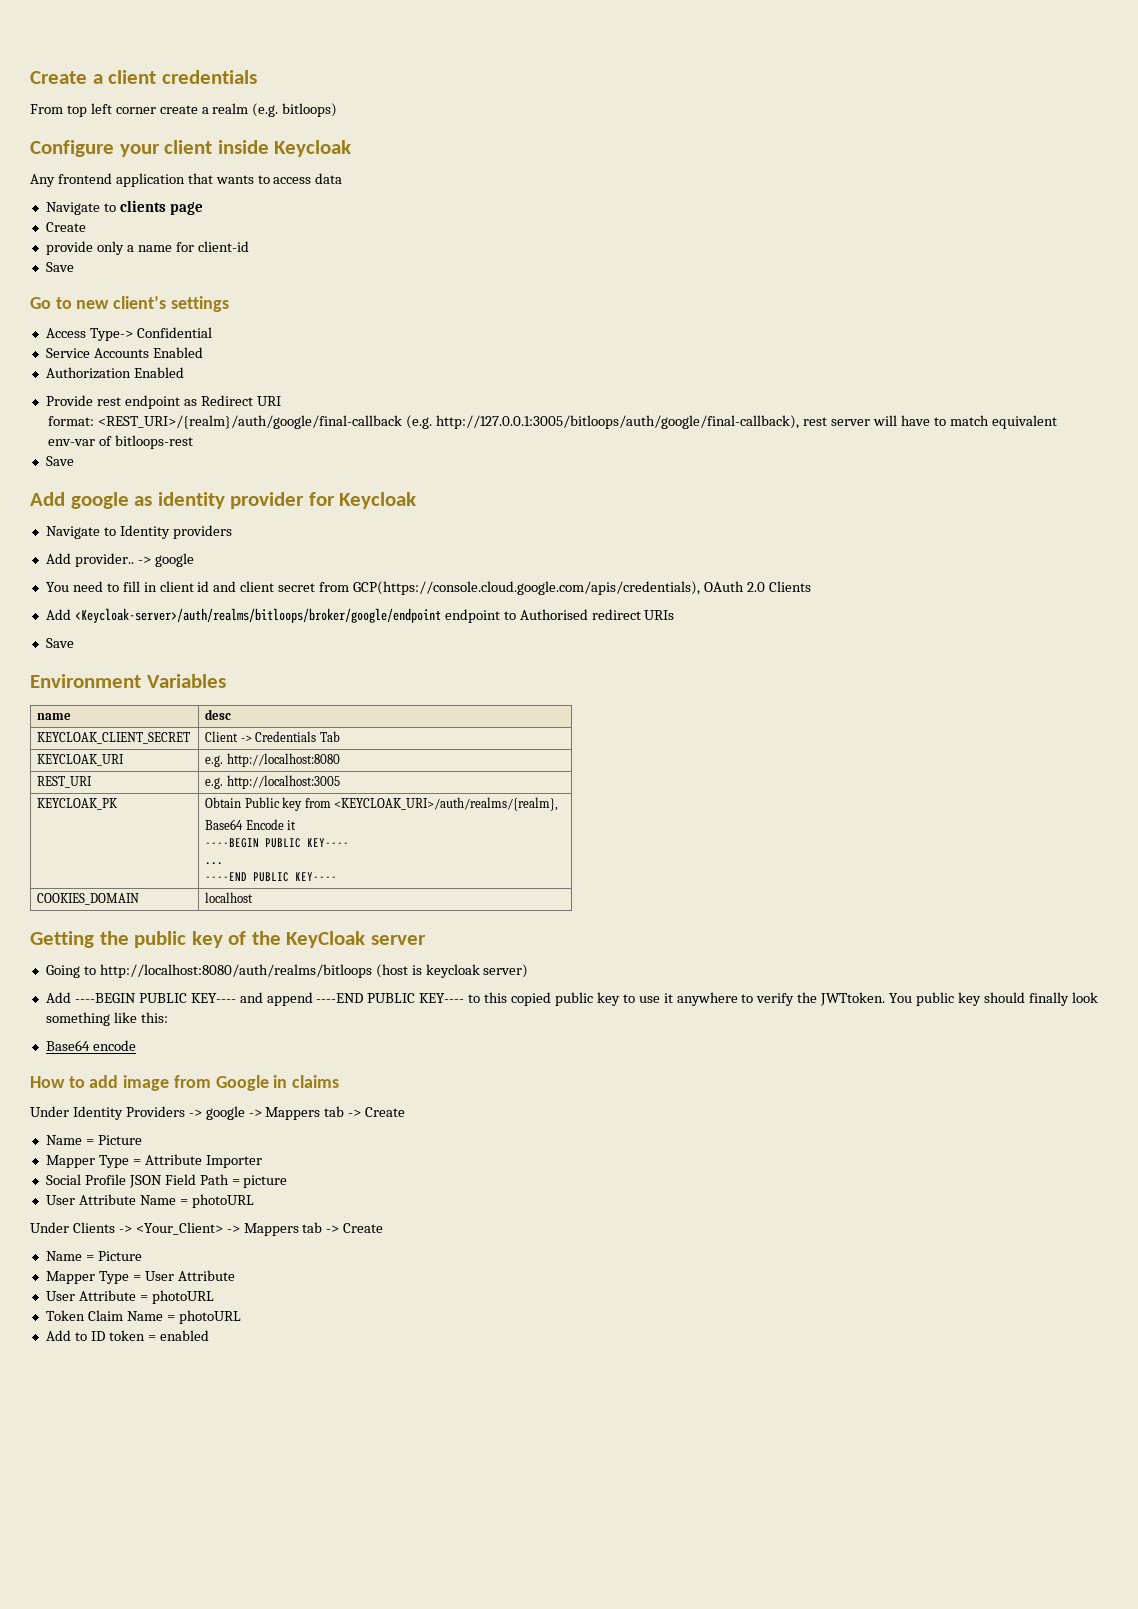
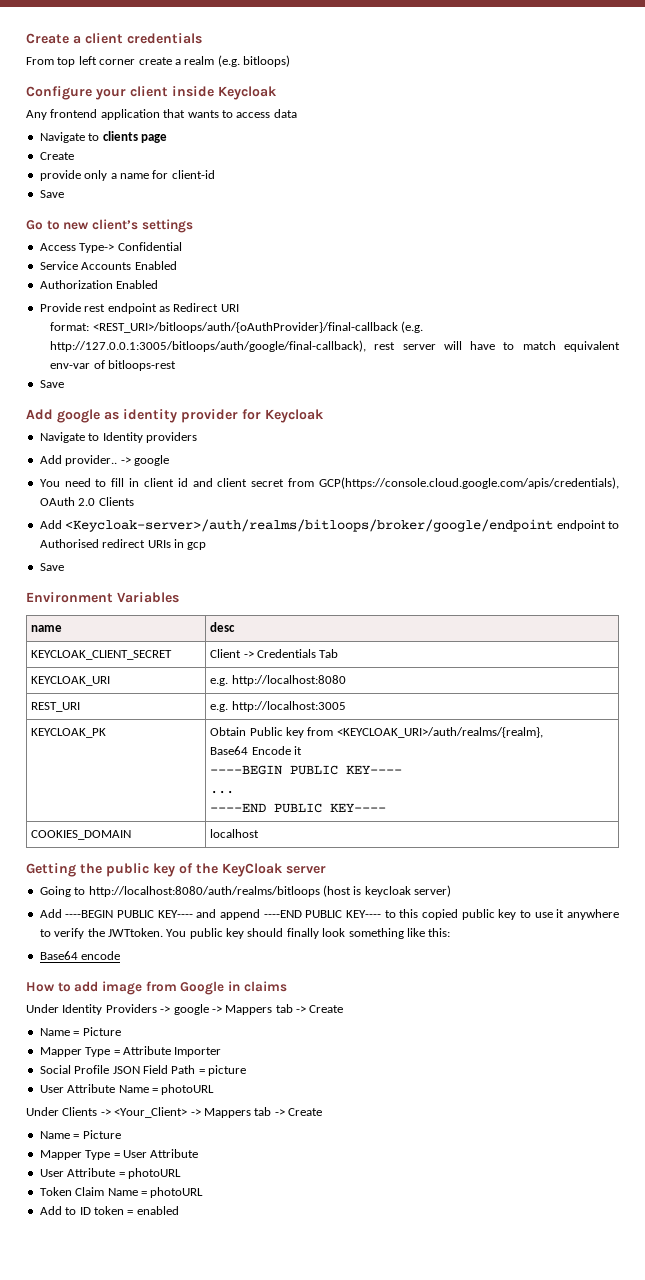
[98,415,403,429] <REST_URI>/{realm}/auth/google/final-callback -> [92,322,398,333] <REST_URI>/bitloops/auth/{oAuthProvider}/final-callback
(675, 615) none -> [173,539,207,550] in gcp

